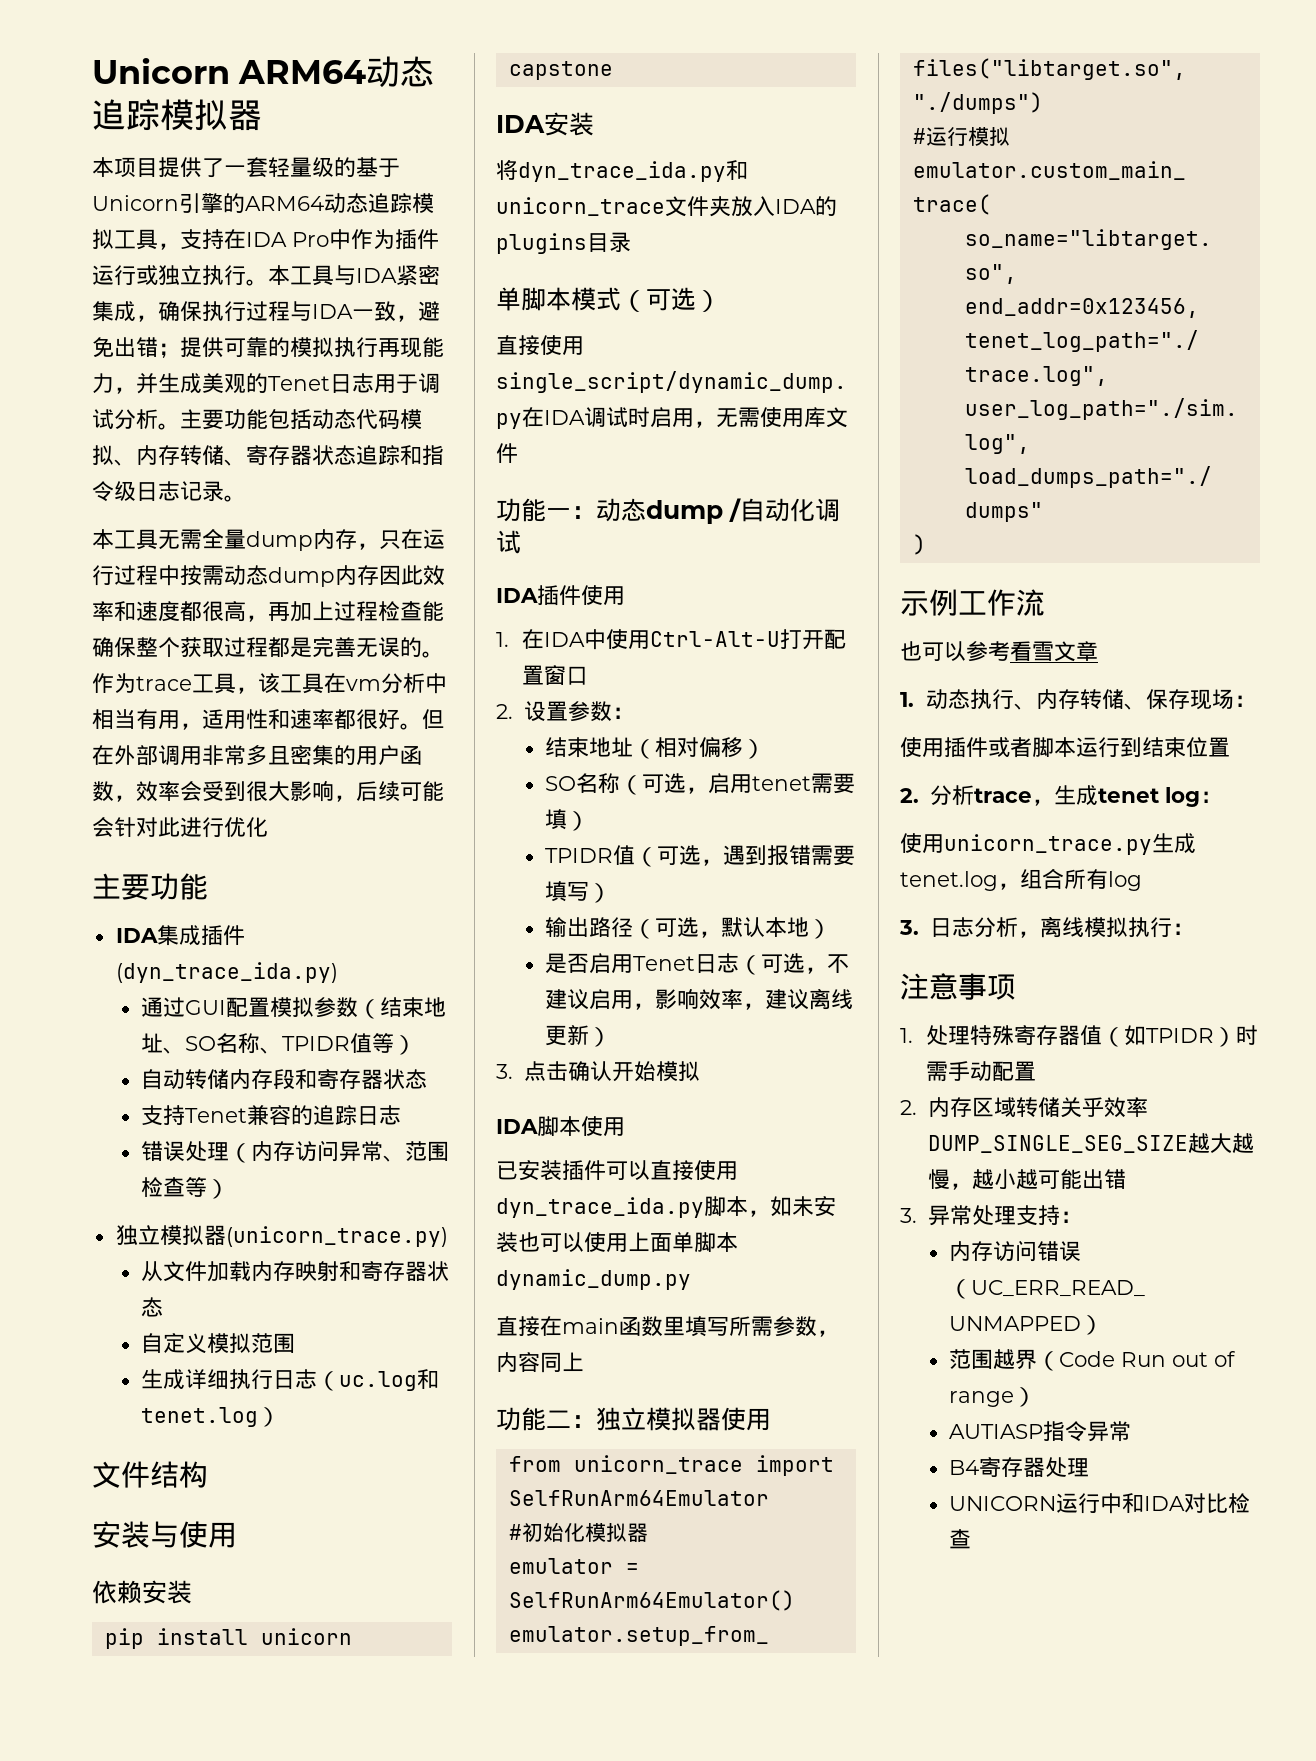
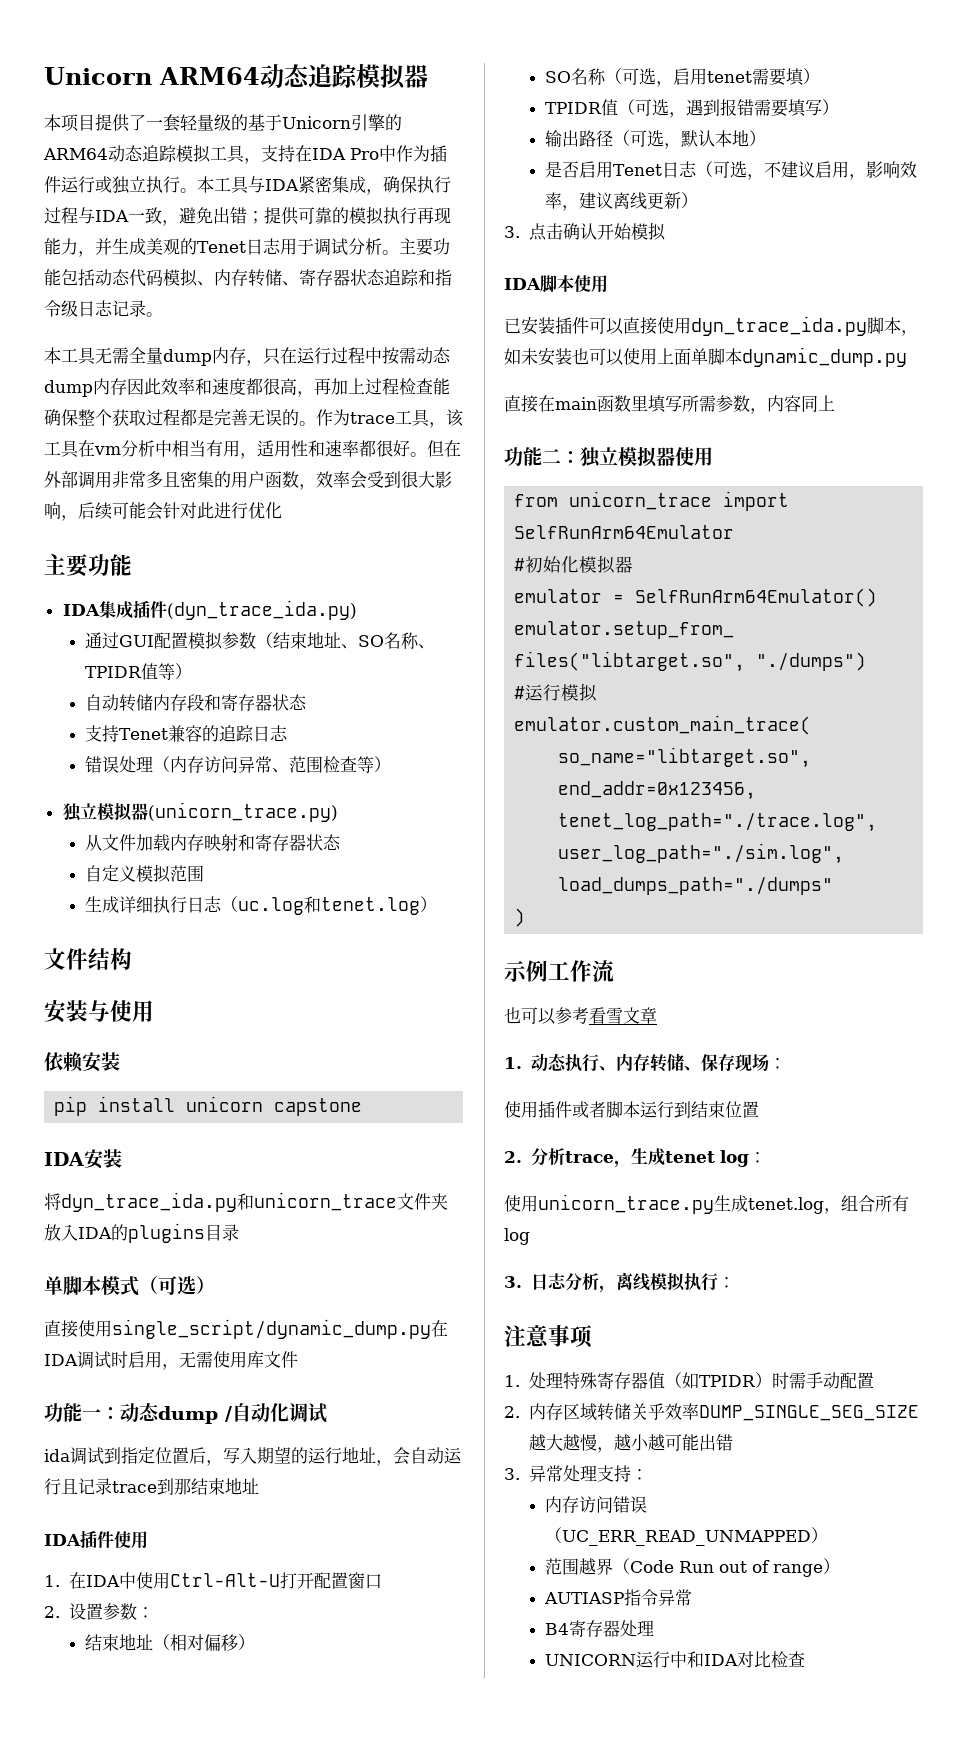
(521, 542) none -> [44,1446,462,1466] [44,1478,259,1495] // ida调试到指定位置后，写入期望的运行地址，会自动运行且记录trace到那结束地址

